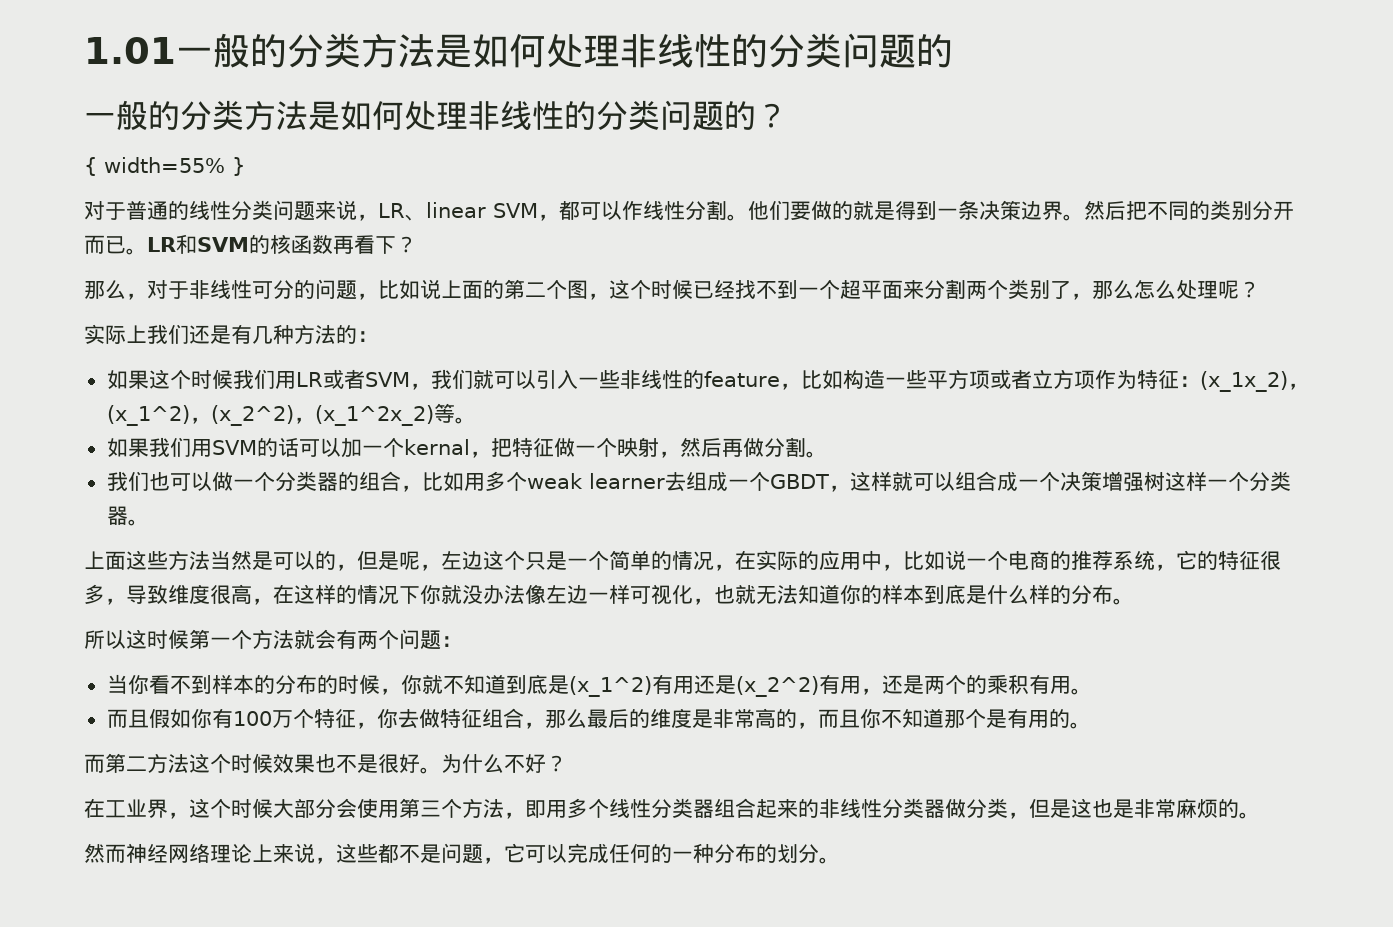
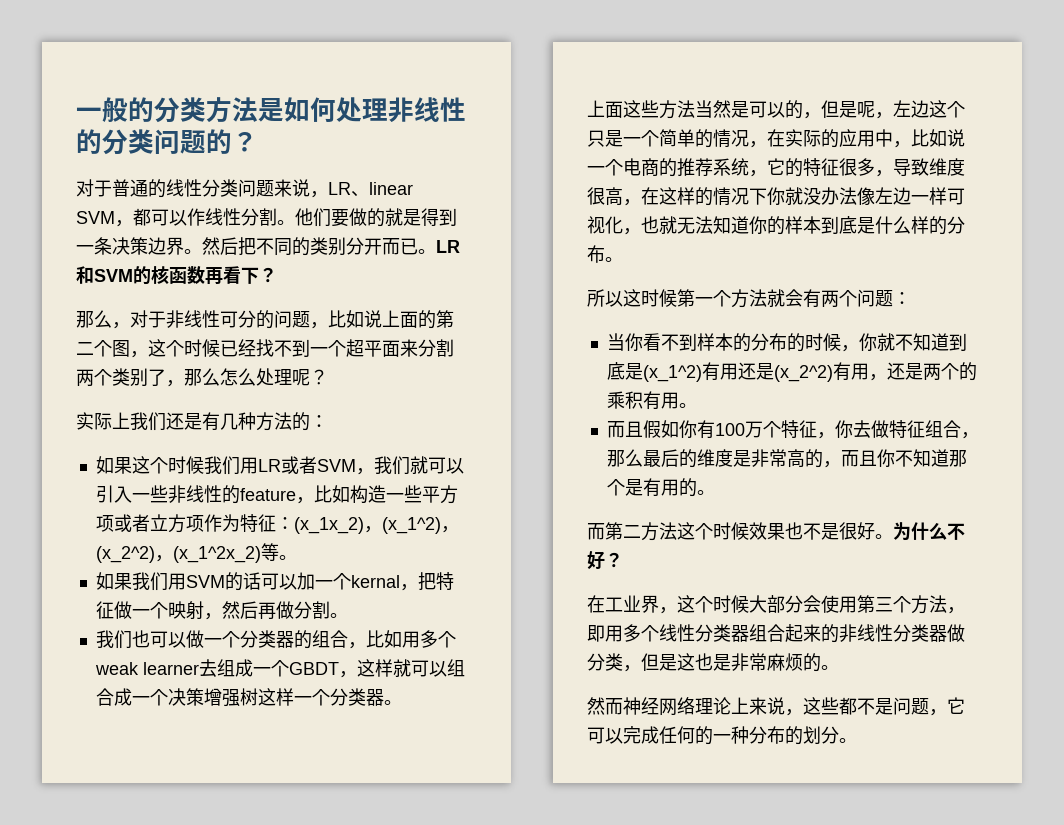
[84,33,953,68] 1.01一般的分类方法是如何处理非线性的分类问题的 // -> (76, 113) none
[84,157,245,176] // { width=55% } -> (258, 141) none

